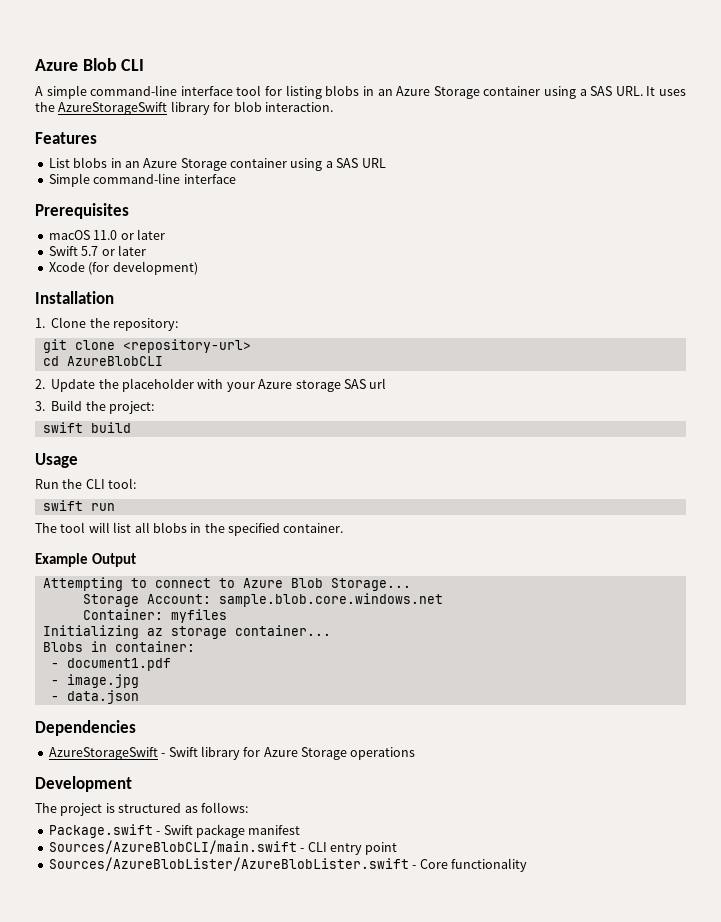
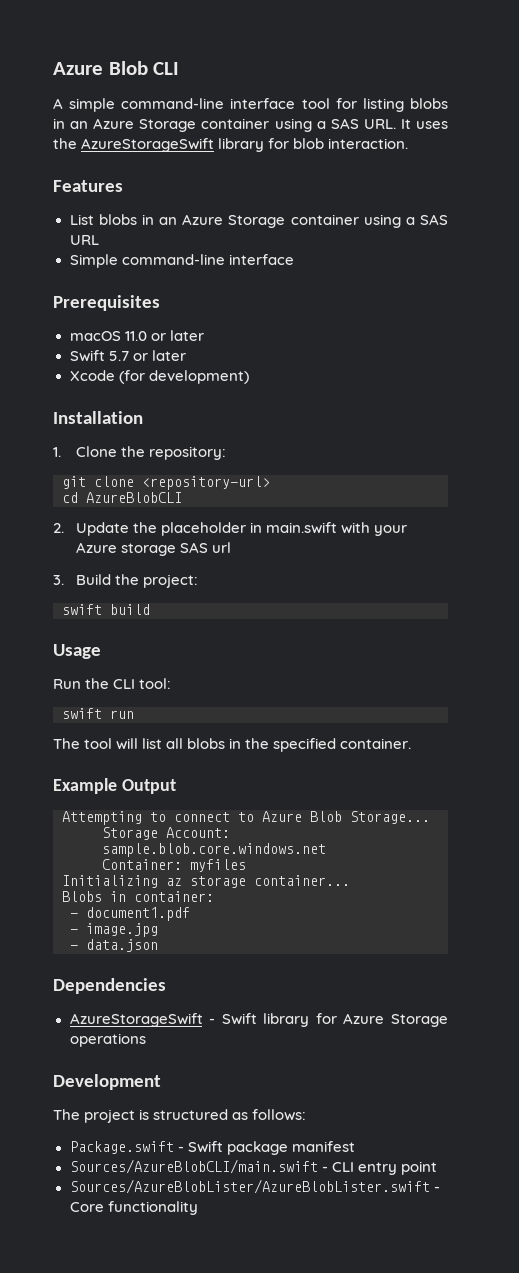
(194, 385) none -> [249,522,337,534] in main.swift

